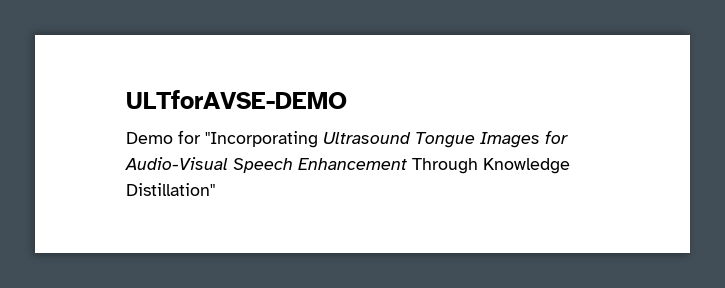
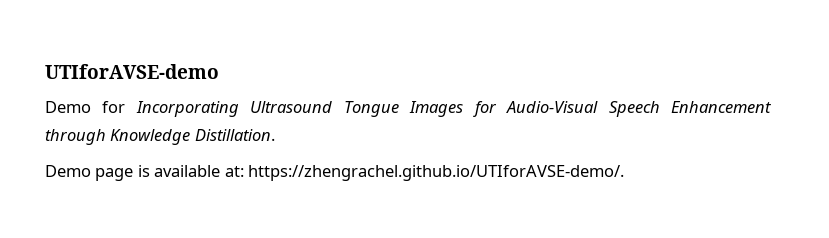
[126,90,347,109] ULTforAVSE-DEMO -> [45,64,219,79] UTIforAVSE-demo
[205,131,318,148] "Incorporating -> [135,101,239,117] Incorporating
[412,158,570,174] [126,183,215,196] Through Knowledge Distillation" -> [45,129,275,145] [45,165,625,181] through Knowledge Distillation. // Demo page is available at: https://zhengrachel.github.io/UTIforAVSE-demo/.

